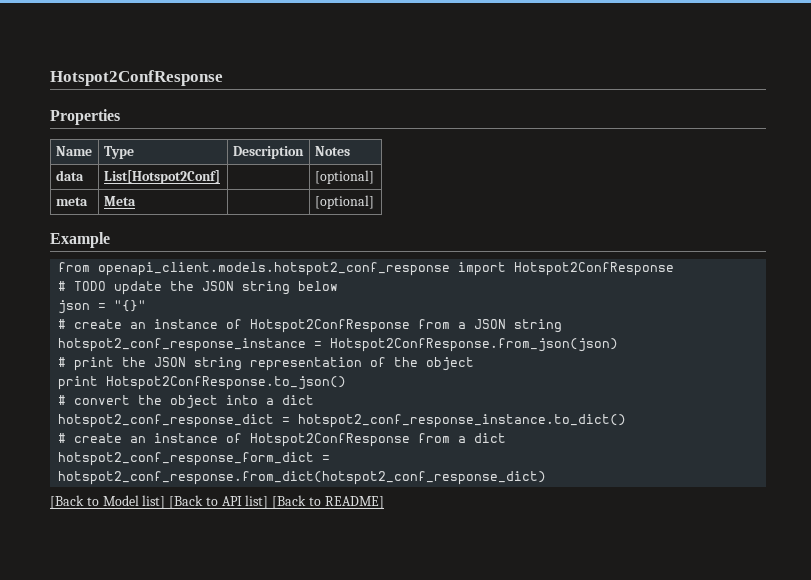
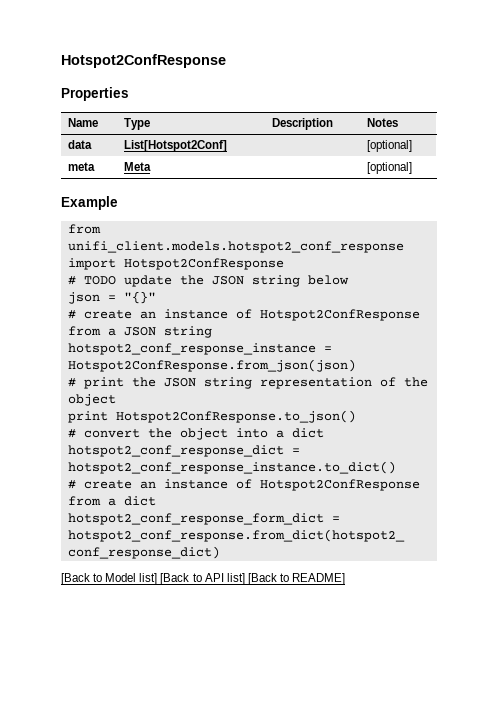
[98,262,451,276] openapi_client.models.hotspot2_conf_response -> [67,241,404,253] unifi_client.models.hotspot2_conf_response

